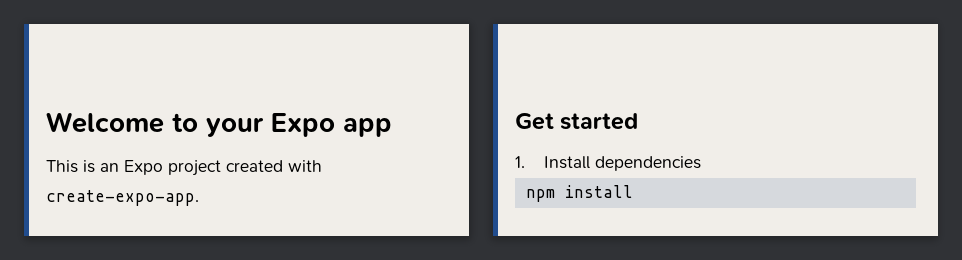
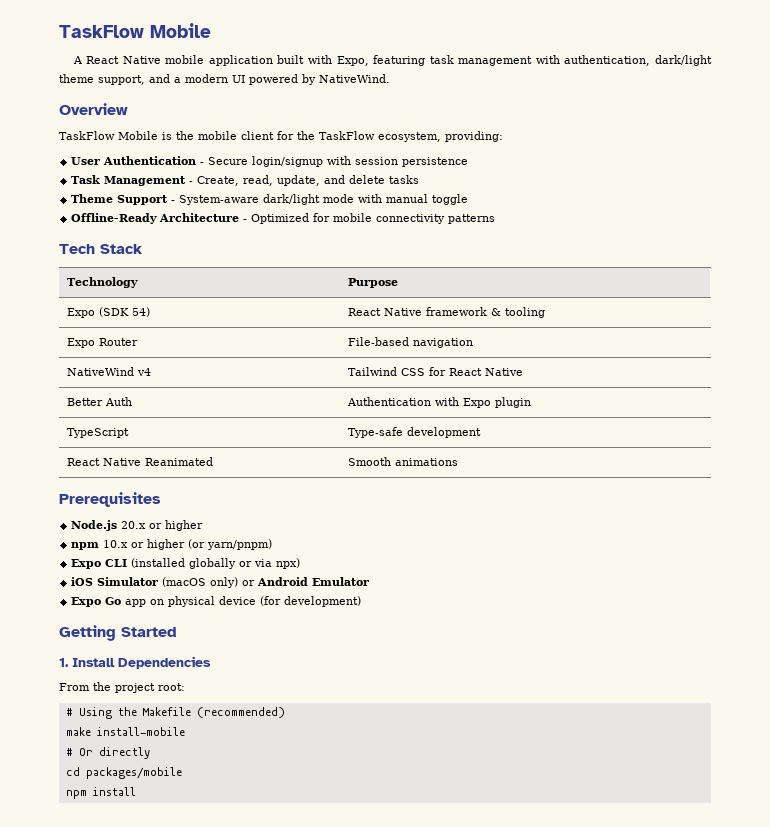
[46,112,392,137] [46,160,322,176] [46,190,199,206] [515,113,639,130] [515,156,701,171] Welcome to your Expo app // This is an Expo project created with create-expo-app. // Get started // 1. Install dependencies -> [59,23,211,38] [72,55,712,66] [59,74,390,85] [59,103,128,115] [59,131,503,142] [71,156,469,167] [71,175,420,186] [71,194,469,205] [71,213,496,224] [59,244,143,254] [67,277,139,288] [348,278,399,288] [67,307,151,318] [348,307,546,318] [67,338,139,348] [348,337,474,348] [67,367,152,376] [348,367,524,376] [67,397,133,406] [347,397,532,408] [67,428,130,438] [348,427,482,438] [67,457,214,466] [348,457,459,466] [59,492,161,507] [71,520,204,531] [71,539,273,550] [71,558,301,569] [71,577,370,588] [71,596,362,607] [59,625,177,641] [59,656,211,669] [59,682,185,693] [65,707,285,719] [65,727,185,736] [65,747,150,759] [65,767,182,779] TaskFlow Mobile // A React Native mobile application built with Expo, featuring task management with authentication, dark/light theme support, and a modern UI powered by NativeWind. // Overview // TaskFlow Mobile is the mobile client for the TaskFlow ecosystem, providing: // User Authentication - Secure login/signup with session persistence // Task Management - Create, read, update, and delete tasks // Theme Support - System-aware dark/light mode with manual toggle // Offline-Ready Architecture - Optimized for mobile connectivity patterns // Tech Stack // Technology | Purpose // Expo (SDK 54) | React Native framework & tooling // Expo Router | File-based navigation // NativeWind v4 | Tailwind CSS for React Native // Better Auth | Authentication with Expo plugin // TypeScript | Type-safe development // React Native Reanimated | Smooth animations // Prerequisites // Node.js 20.x or higher // npm 10.x or higher (or yarn/pnpm) // Expo CLI (installed globally or via npx) // iOS Simulator (macOS only) or Android Emulator // Expo Go app on physical device (for development) // Getting Started // 1. Install Dependencies // From the project root: // # Using the Makefile (recommended) // make install-mobile // # Or directly // cd packages/mobile

